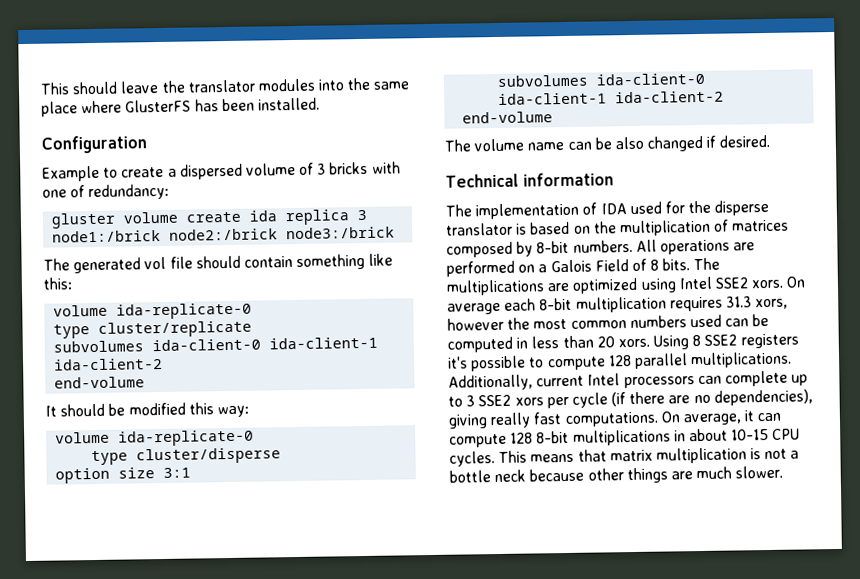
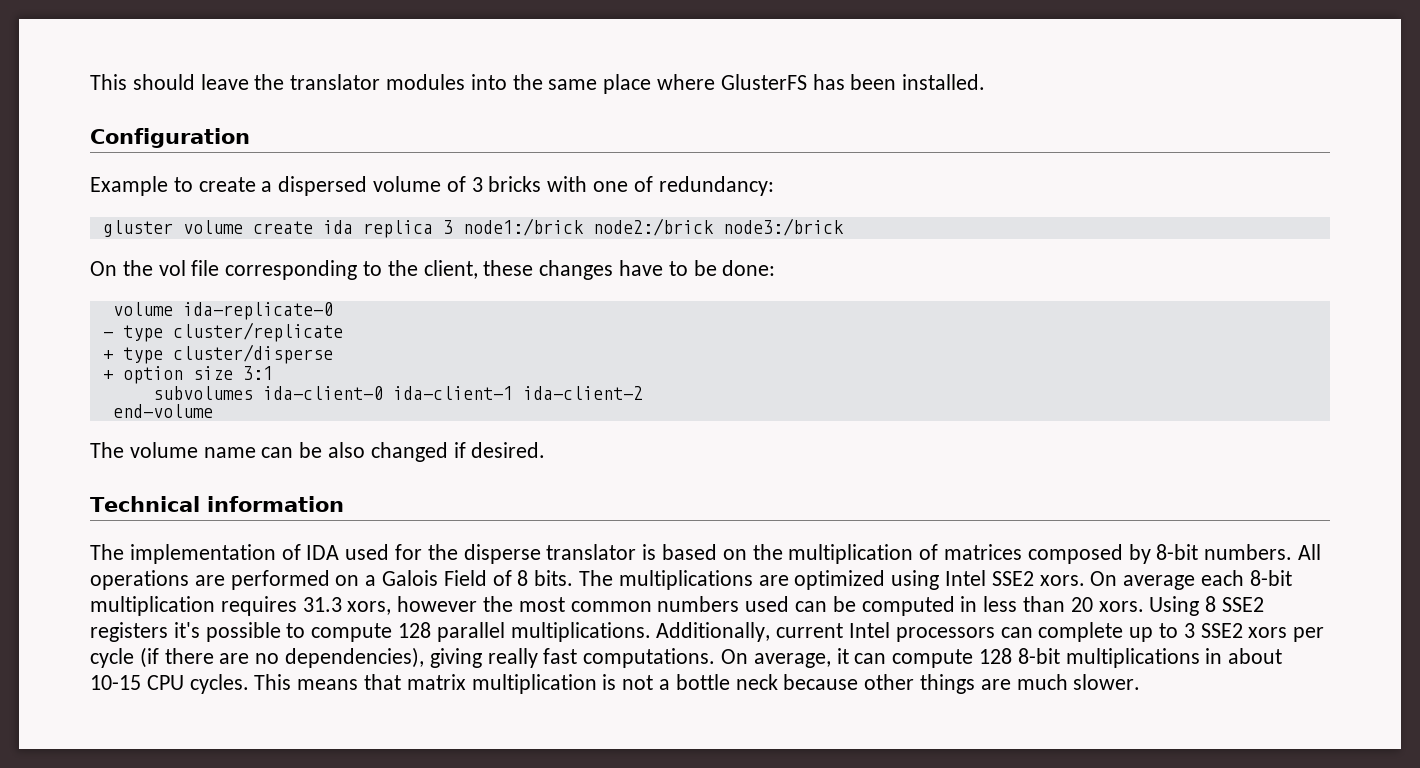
[43,253,394,274] [43,277,72,290] [53,302,253,320] The generated vol file should contain something like this: // volume ida-replicate-0 // -> [90,260,776,280] [112,302,333,320] [102,332,113,338] On the vol file corresponding to the client, these changes have to be done: // volume ida-replicate-0 // -
[53,336,379,353] [53,357,164,371] [54,376,146,389] [45,402,249,418] [55,429,255,447] subvolumes ida-client-0 ida-client-1 ida-client-2 // end-volume // It should be modified this way: // volume ida-replicate-0 // -> [102,350,113,360] +
(282, 456) none -> [102,370,113,380] +

